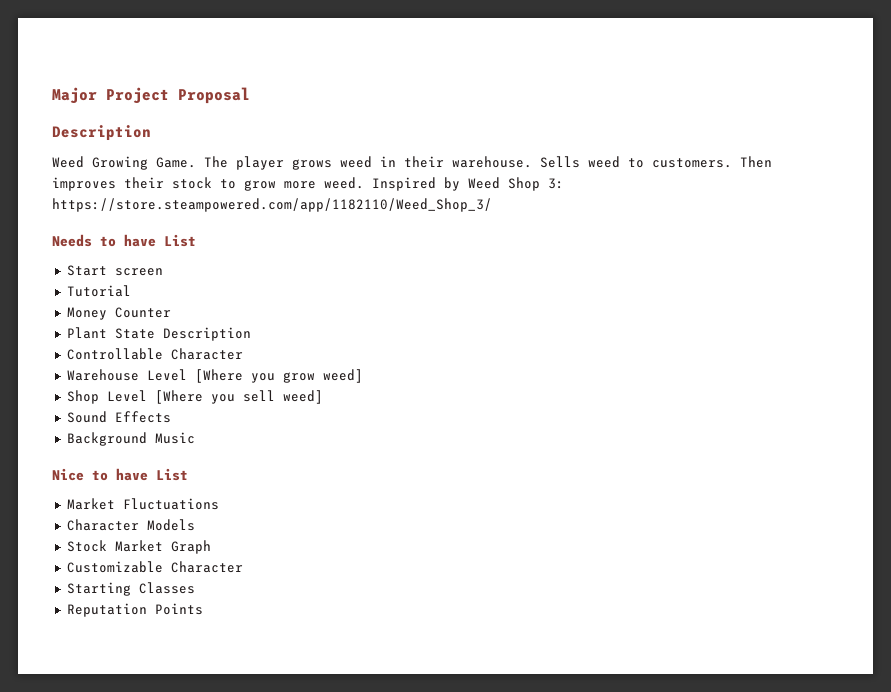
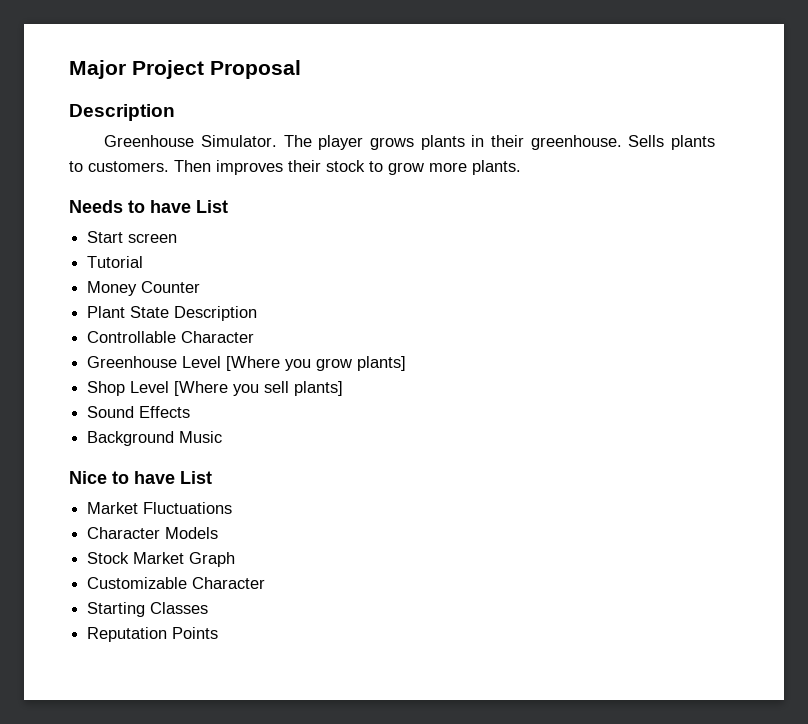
[52,156,196,170] Weed Growing Game. -> [104,135,278,147] Greenhouse Simulator.
[340,156,372,168] weed -> [420,135,465,150] plants
[452,156,620,168] warehouse. Sells weed -> [530,135,716,150] greenhouse. Sells plants
[324,177,564,191] [52,198,492,212] weed. Inspired by Weed Shop 3: https://store.steampowered.com/app/1182110/Weed_Shop_3/ -> [472,160,521,175] plants.
[66,369,139,381] Warehouse -> [87,356,178,368] Greenhouse
[322,369,363,383] weed] -> [357,356,407,371] plants]
[282,390,323,404] weed] -> [294,381,344,396] plants]

